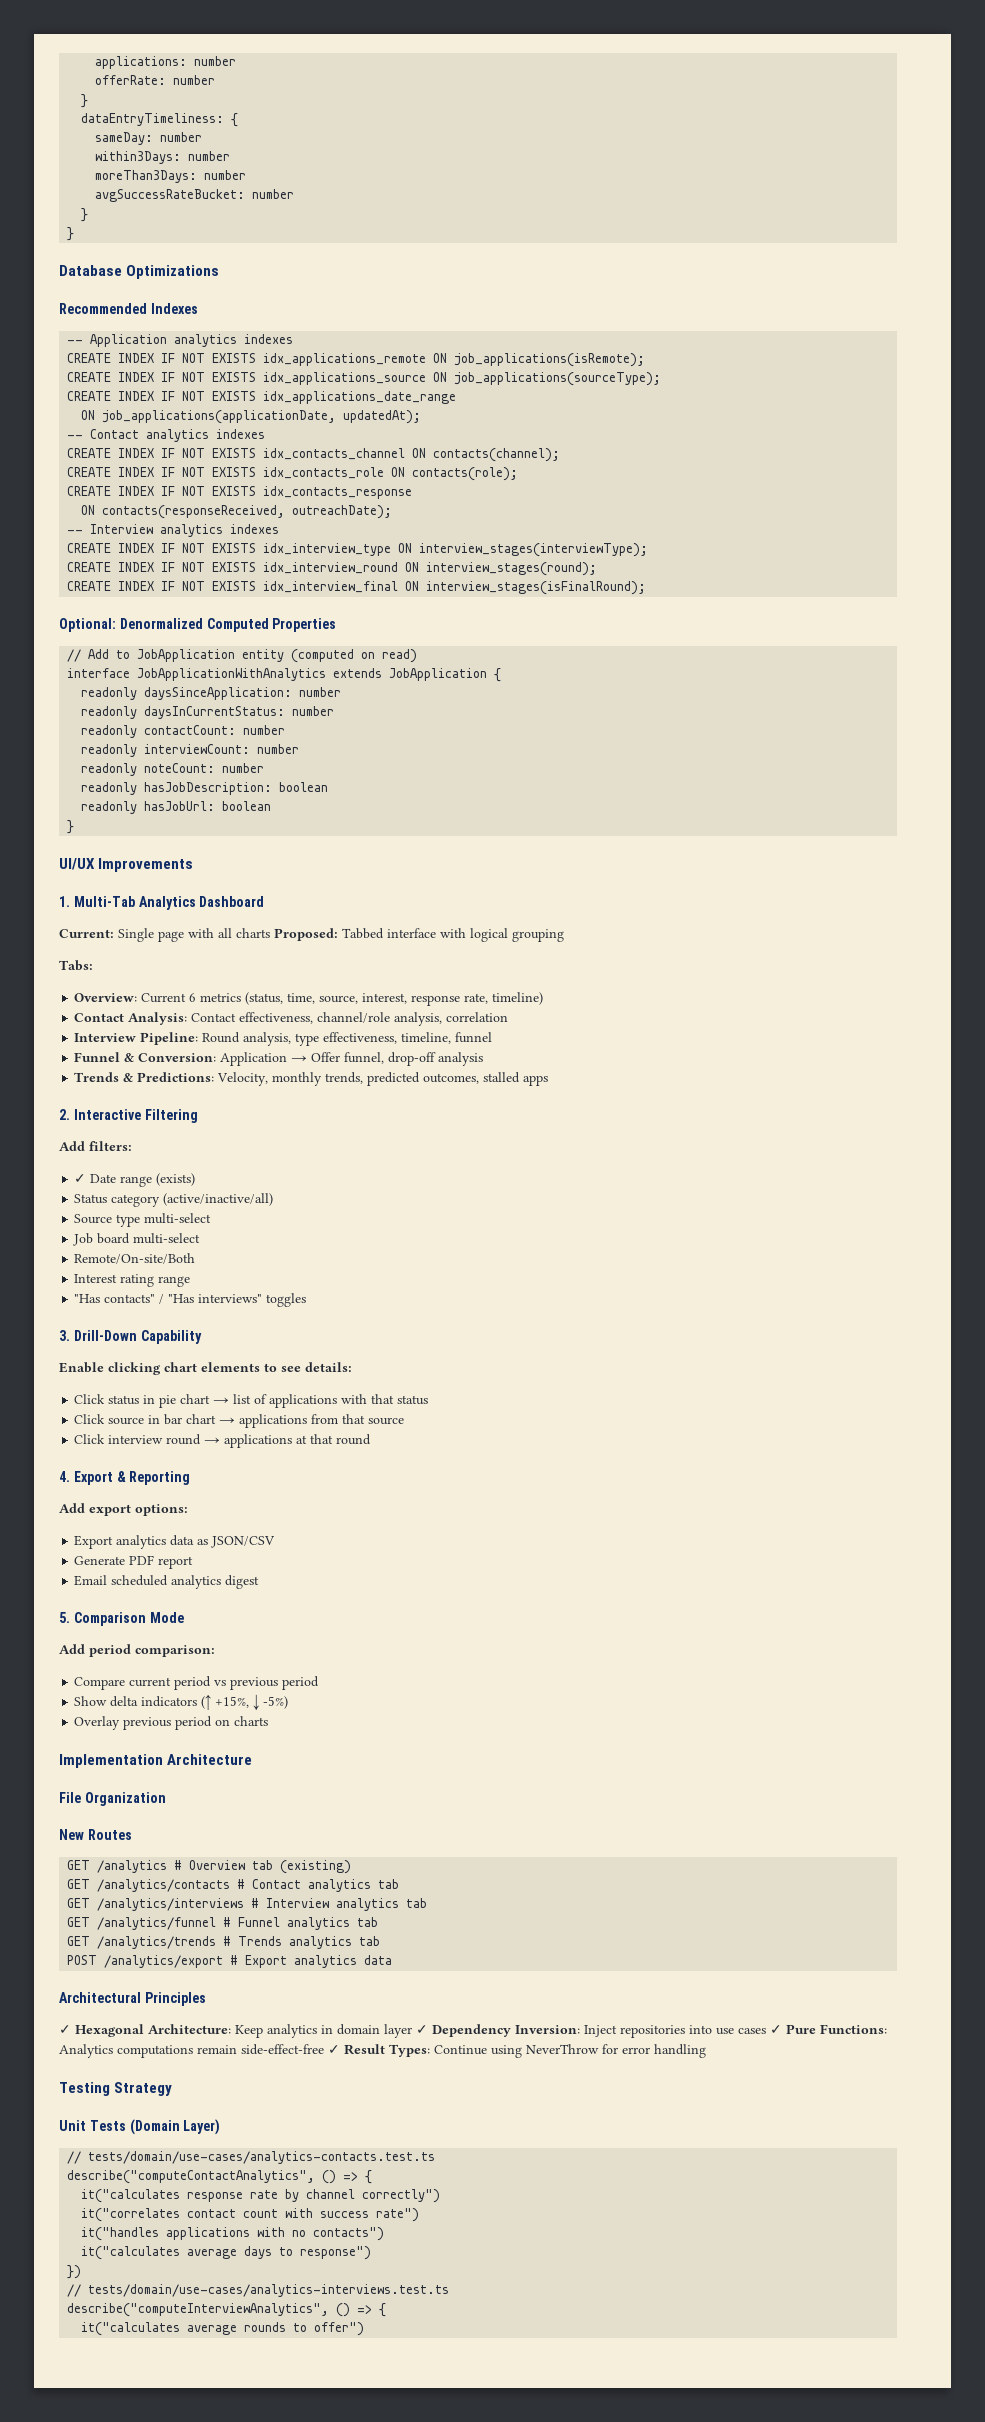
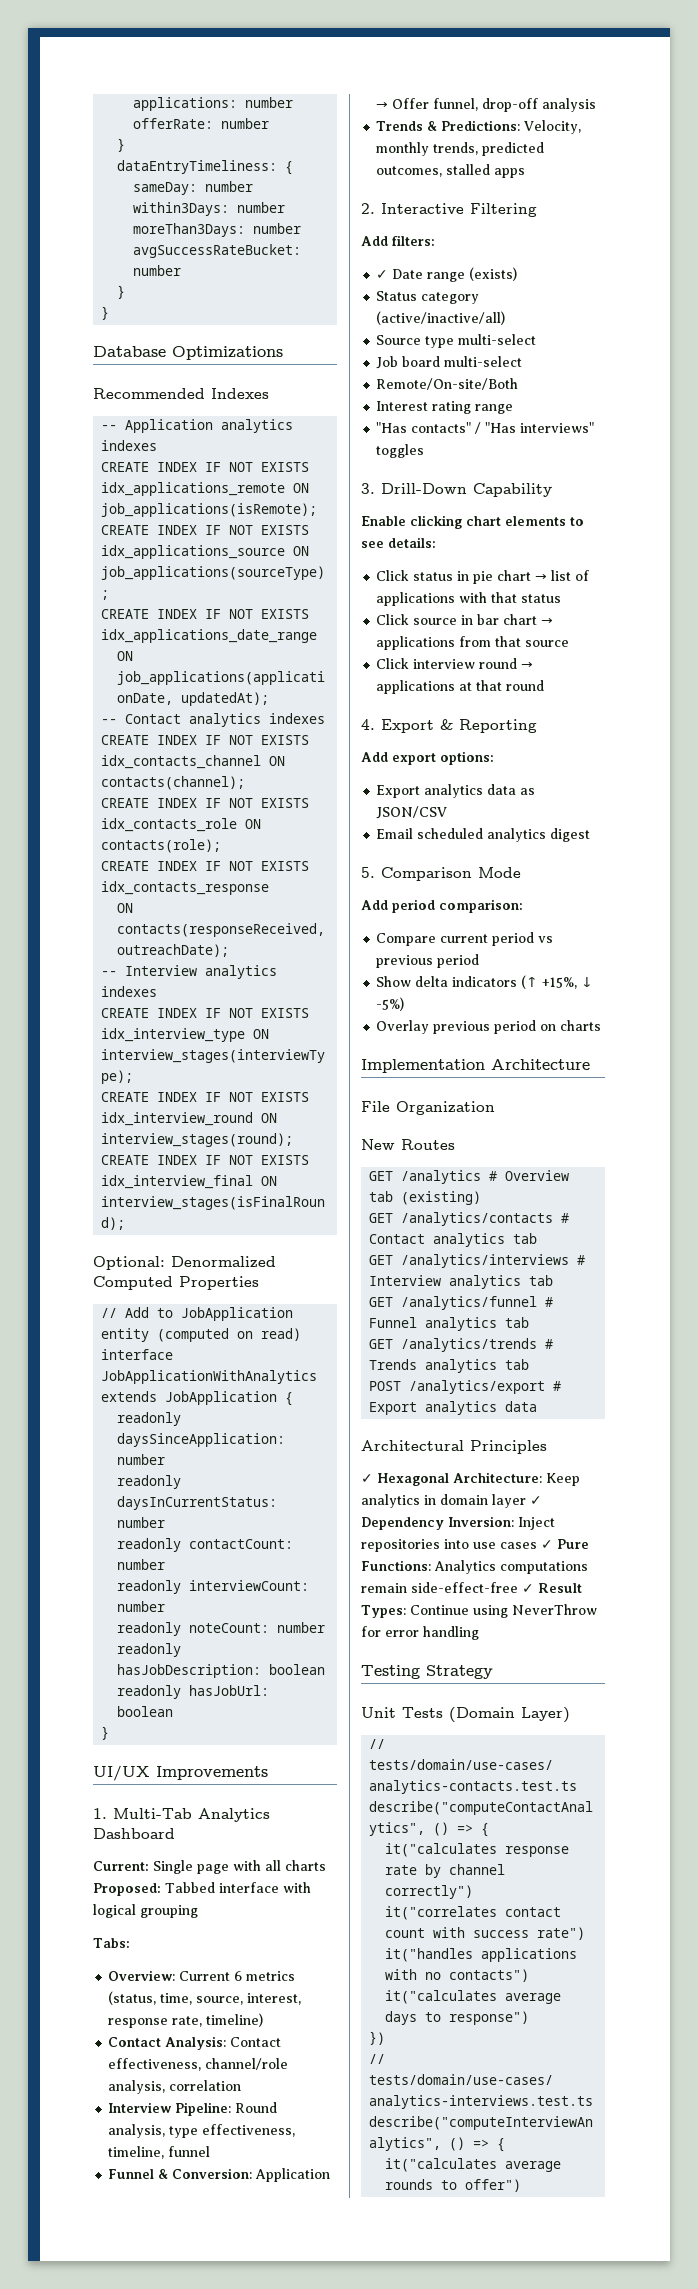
[74,1555,194,1569] // Generate PDF report -> (448, 812) none

